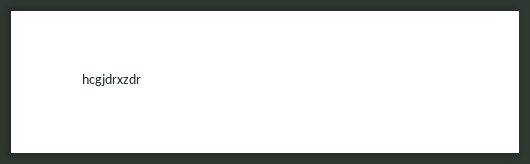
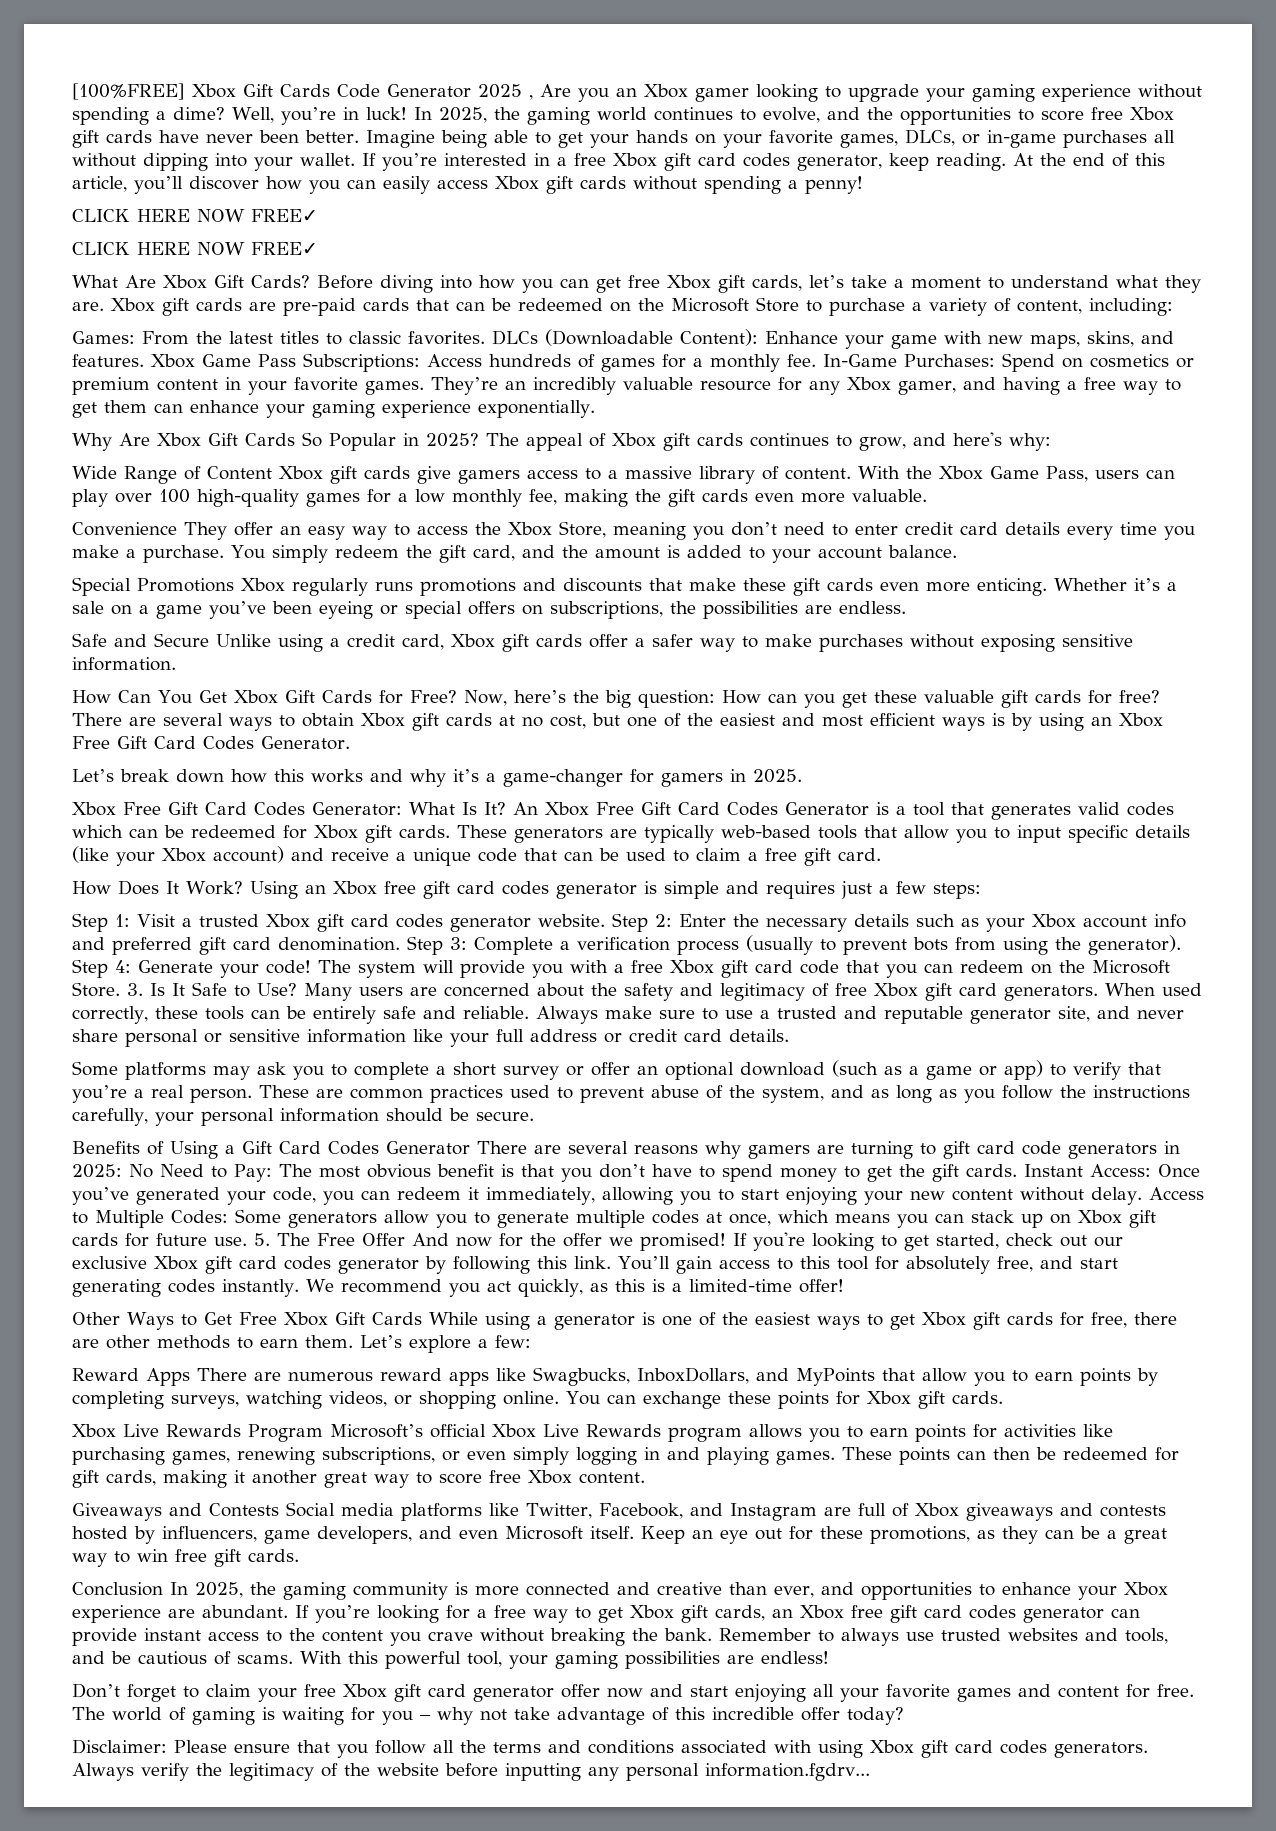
[82,74,141,86] hcgjdrxzdr -> [72,83,1202,102] [72,107,1174,125] [72,129,1175,148] [72,153,1165,171] [72,176,863,194] [72,209,318,222] [72,242,318,255] [72,275,1201,293] [72,297,1173,316] [72,329,1174,349] [72,353,1194,372] [72,377,1181,395] [72,400,595,418] [72,432,1051,451] [72,466,1175,484] [72,489,927,507] [72,521,1195,540] [72,545,957,563] [72,577,1177,596] [72,601,906,619] [72,633,1133,652] [72,657,176,671] [72,690,1160,708] [72,713,1163,731] [72,736,350,750] [72,769,802,787] [72,802,1174,820] [72,825,1190,843] [72,846,881,866] [72,880,981,899] [72,913,1186,932] [72,935,1181,955] [72,959,1170,978] [72,982,1202,1001] [72,1006,1184,1024] [72,1029,789,1047] [72,1060,1161,1080] [72,1085,1190,1103] [72,1108,534,1126] [72,1141,1180,1159] [72,1164,1200,1182] [72,1187,1204,1205] [72,1209,1156,1228] [72,1232,1123,1251] [72,1256,1118,1274] [72,1279,844,1297] [72,1312,1177,1330] [72,1335,531,1353] [72,1367,1158,1386] [72,1391,1003,1409] [72,1424,1113,1442] [72,1447,1179,1465] [72,1470,645,1488] [72,1502,1166,1521] [72,1526,1167,1544] [72,1549,299,1567] [72,1582,1168,1600] [72,1605,1140,1623] [72,1628,1168,1646] [72,1651,829,1669] [72,1683,1194,1702] [72,1707,904,1725] [72,1739,1148,1758] [72,1763,870,1781] [100%FREE] Xbox Gift Cards Code Generator 2025 , Are you an Xbox gamer looking to upgrade your gaming experience without spending a dime? Well, you’re in luck! In 2025, the gaming world continues to evolve, and the opportunities to score free Xbox gift cards have never been better. Imagine being able to get your hands on your favorite games, DLCs, or in-game purchases all without dipping into your wallet. If you’re interested in a free Xbox gift card codes generator, keep reading. At the end of this article, you’ll discover how you can easily access Xbox gift cards without spending a penny! // CLICK HERE NOW FREE✓ // CLICK HERE NOW FREE✓ // What Are Xbox Gift Cards? Before diving into how you can get free Xbox gift cards, let’s take a moment to understand what they are. Xbox gift cards are pre-paid cards that can be redeemed on the Microsoft Store to purchase a variety of content, including: // Games: From the latest titles to classic favorites. DLCs (Downloadable Content): Enhance your game with new maps, skins, and features. Xbox Game Pass Subscriptions: Access hundreds of games for a monthly fee. In-Game Purchases: Spend on cosmetics or premium content in your favorite games. They’re an incredibly valuable resource for any Xbox gamer, and having a free way to get them can enhance your gaming experience exponentially. // Why Are Xbox Gift Cards So Popular in 2025? The appeal of Xbox gift cards continues to grow, and here's why: // Wide Range of Content Xbox gift cards give gamers access to a massive library of content. With the Xbox Game Pass, users can play over 100 high-quality games for a low monthly fee, making the gift cards even more valuable. // Convenience They offer an easy way to access the Xbox Store, meaning you don’t need to enter credit card details every time you make a purchase. You simply redeem the gift card, and the amount is added to your account balance. // Special Promotions Xbox regularly runs promotions and discounts that make these gift cards even more enticing. Whether it’s a sale on a game you’ve been eyeing or special offers on subscriptions, the possibilities are endless. // Safe and Secure Unlike using a credit card, Xbox gift cards offer a safer way to make purchases without exposing sensitive information. // How Can You Get Xbox Gift Cards for Free? Now, here’s the big question: How can you get these valuable gift cards for free? There are several ways to obtain Xbox gift cards at no cost, but one of the easiest and most efficient ways is by using an Xbox Free Gift Card Codes Generator. // Let’s break down how this works and why it’s a game-changer for gamers in 2025. // Xbox Free Gift Card Codes Generator: What Is It? An Xbox Free Gift Card Codes Generator is a tool that generates valid codes which can be redeemed for Xbox gift cards. These generators are typically web-based tools that allow you to input specific details (like your Xbox account) and receive a unique code that can be used to claim a free gift card. // How Does It Work? Using an Xbox free gift card codes generator is simple and requires just a few steps: // Step 1: Visit a trusted Xbox gift card codes generator website. Step 2: Enter the necessary details such as your Xbox account info and preferred gift card denomination. Step 3: Complete a verification process (usually to prevent bots from using the generator). Step 4: Generate your code! The system will provide you with a free Xbox gift card code that you can redeem on the Microsoft Store. 3. Is It Safe to Use? Many users are concerned about the safety and legitimacy of free Xbox gift card generators. When used correctly, these tools can be entirely safe and reliable. Always make sure to use a trusted and reputable generator site, and never share personal or sensitive information like your full address or credit card details. // Some platforms may ask you to complete a short survey or offer an optional download (such as a game or app) to verify that you’re a real person. These are common practices used to prevent abuse of the system, and as long as you follow the instructions carefully, your personal information should be secure. // Benefits of Using a Gift Card Codes Generator There are several reasons why gamers are turning to gift card code generators in 2025: No Need to Pay: The most obvious benefit is that you don’t have to spend money to get the gift cards. Instant Access: Once you’ve generated your code, you can redeem it immediately, allowing you to start enjoying your new content without delay. Access to Multiple Codes: Some generators allow you to generate multiple codes at once, which means you can stack up on Xbox gift cards for future use. 5. The Free Offer And now for the offer we promised! If you're looking to get started, check out our exclusive Xbox gift card codes generator by following this link. You’ll gain access to this tool for absolutely free, and start generating codes instantly. We recommend you act quickly, as this is a limited-time offer! // Other Ways to Get Free Xbox Gift Cards While using a generator is one of the easiest ways to get Xbox gift cards for free, there are other methods to earn them. Let’s explore a few: // Reward Apps There are numerous reward apps like Swagbucks, InboxDollars, and MyPoints that allow you to earn points by completing surveys, watching videos, or shopping online. You can exchange these points for Xbox gift cards. // Xbox Live Rewards Program Microsoft’s official Xbox Live Rewards program allows you to earn points for activities like purchasing games, renewing subscriptions, or even simply logging in and playing games. These points can then be redeemed for gift cards, making it another great way to score free Xbox content. // Giveaways and Contests Social media platforms like Twitter, Facebook, and Instagram are full of Xbox giveaways and contests hosted by influencers, game developers, and even Microsoft itself. Keep an eye out for these promotions, as they can be a great way to win free gift cards. // Conclusion In 2025, the gaming community is more connected and creative than ever, and opportunities to enhance your Xbox experience are abundant. If you’re looking for a free way to get Xbox gift cards, an Xbox free gift card codes generator can provide instant access to the content you crave without breaking the bank. Remember to always use trusted websites and tools, and be cautious of scams. With this powerful tool, your gaming possibilities are endless! // Don’t forget to claim your free Xbox gift card generator offer now and start enjoying all your favorite games and content for free. The world of gaming is waiting for you – why not take advantage of this incredible offer today? // Disclaimer: Please ensure that you follow all the terms and conditions associated with using Xbox gift card codes generators. Always verify the legitimacy of the website before inputting any personal information.fgdrv...

